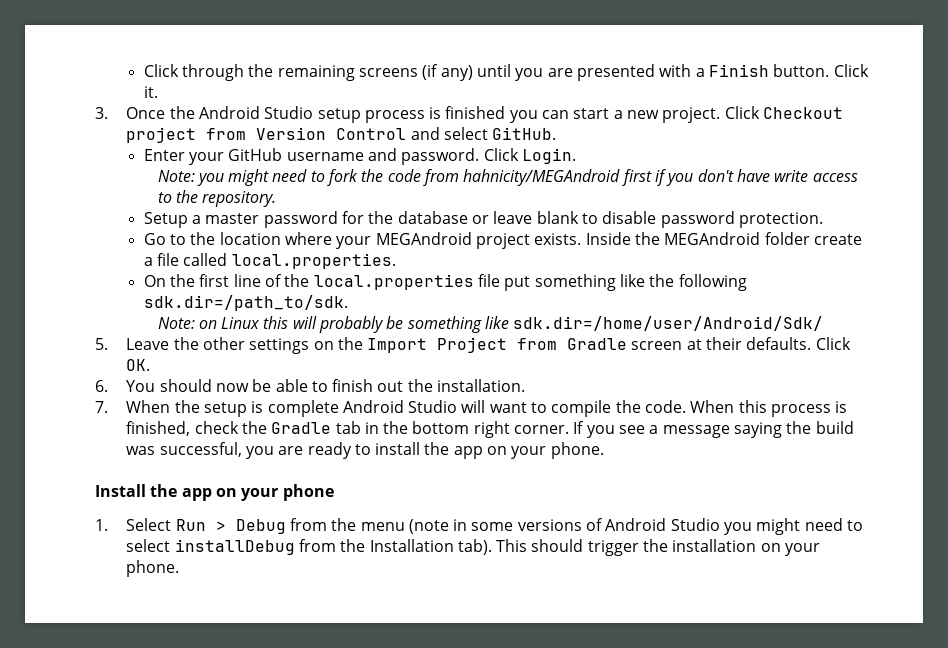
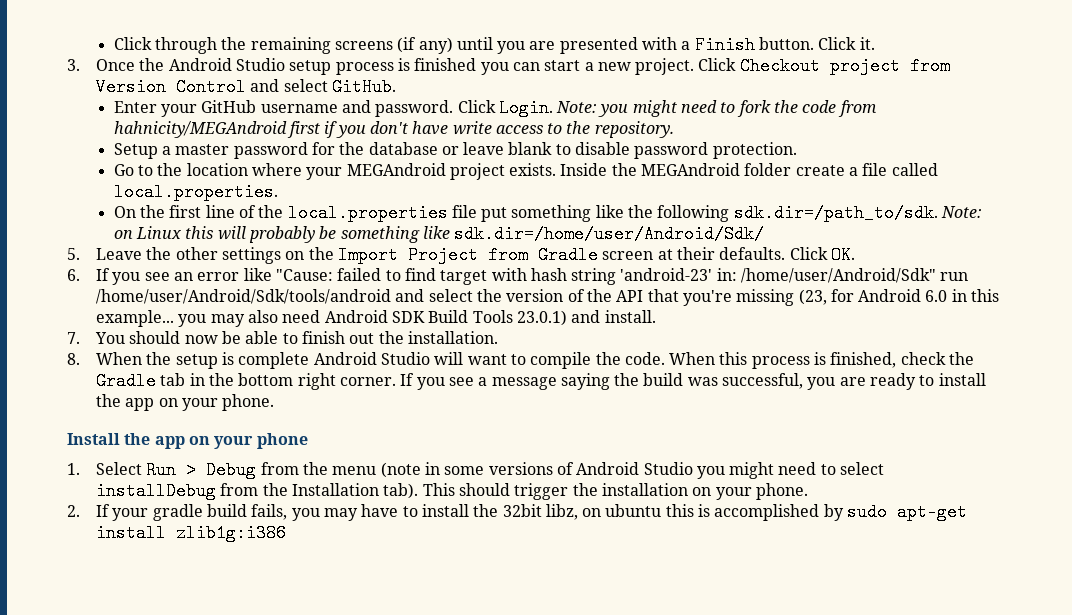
(577, 156) // -> (553, 108) none
(348, 303) // -> (938, 213) none
(108, 386) none -> [95,268,969,285] [95,289,1000,306] [95,310,656,327] [67,332,80,344] If you see an error like "Cause: failed to find target with hash string 'android-23' in: /home/user/Android/Sdk" run /home/user/Android/Sdk/tools/android and select the version of the API that you're missing (23, for Android 6.0 in this example... you may also need Android SDK Build Tools 23.0.1) and install. // 7.
[95,401,108,413] 7. -> [67,353,80,365] 8.
(180, 568) none -> [67,503,968,521] [95,524,286,542] // 2. If your gradle build fails, you may have to install the 32bit libz, on ubuntu this is accomplished by sudo apt-get install zlib1g:i386

